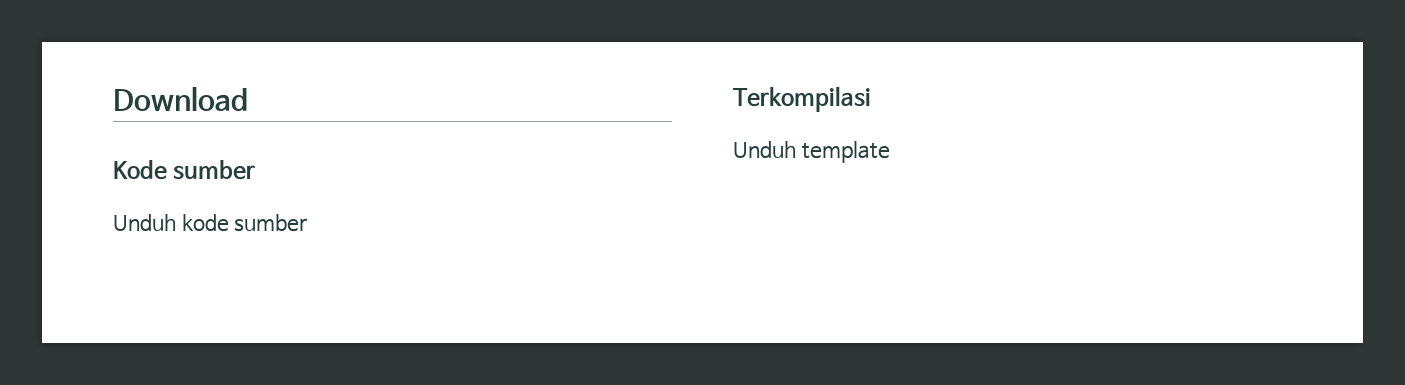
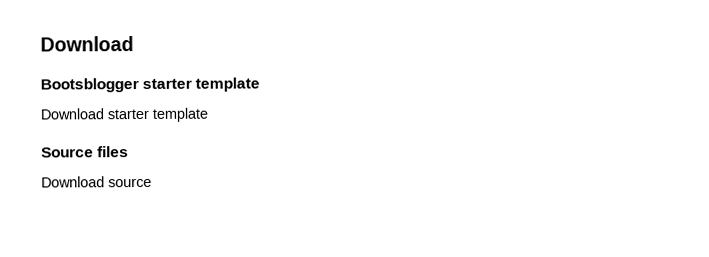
[113,160,256,180] [113,214,308,232] [733,86,871,112] [733,141,890,163] Kode sumber // Unduh kode sumber // Terkompilasi // Unduh template -> [40,77,261,93] [40,107,208,122] [41,146,130,158] [41,176,152,188] Bootsblogger starter template // Download starter template // Source files // Download source

